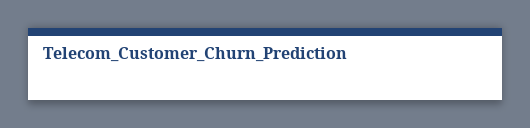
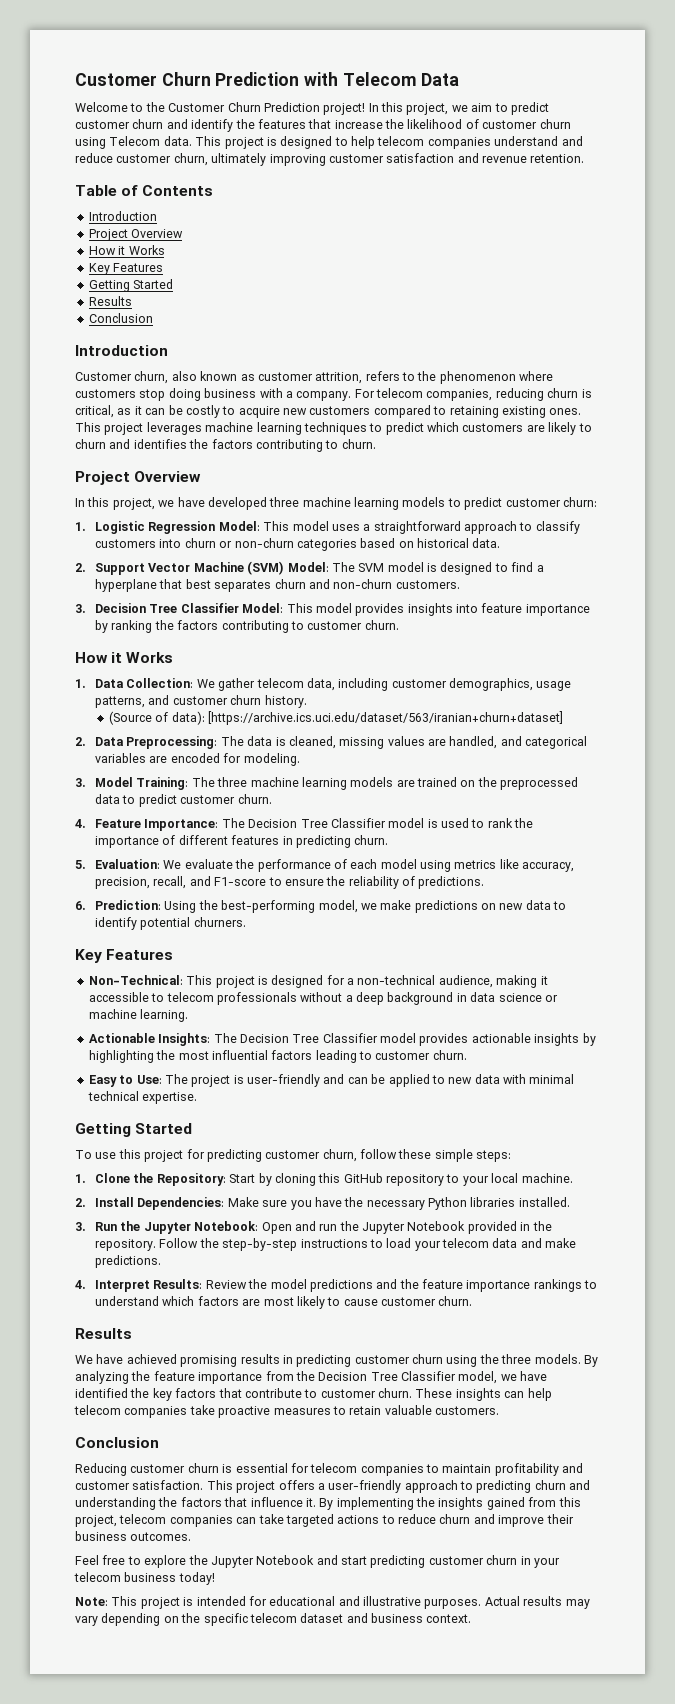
[43,47,347,62] Telecom_Customer_Churn_Prediction -> [75,72,459,86] [75,102,549,115] [75,119,571,132] [75,136,583,149] [75,153,585,166] [75,185,214,196] [88,211,157,221] [88,229,184,241] [88,245,165,255] [88,263,164,275] [88,279,174,292] [88,296,132,306] [88,313,153,323] [75,345,168,356] [75,371,554,384] [75,388,592,401] [75,405,582,418] [75,422,592,435] [75,439,376,452] [75,471,202,485] [75,497,597,510] [75,521,580,534] [95,538,501,551] [75,561,544,575] [95,579,460,592] [75,603,590,616] [95,620,399,633] [75,652,174,663] [75,678,572,691] [95,695,307,708] [108,711,563,725] [75,736,588,749] [95,753,300,766] [75,777,579,790] [95,794,272,807] [75,818,534,831] [95,835,389,848] [75,859,575,872] [95,876,485,889] [75,900,567,913] [95,917,246,930] [75,949,174,963] [88,975,548,988] [88,992,558,1005] [88,1009,189,1022] [88,1033,596,1046] [88,1050,467,1063] [88,1074,575,1087] [87,1091,198,1104] [75,1123,193,1137] [75,1149,512,1162] [75,1173,573,1186] [75,1197,570,1210] [75,1221,552,1234] [95,1238,577,1251] [95,1255,162,1268] [75,1279,598,1292] [95,1296,473,1309] [75,1328,132,1339] [75,1354,598,1367] [75,1371,548,1384] [75,1388,552,1401] [74,1405,499,1418] [75,1437,159,1448] [75,1463,584,1476] [75,1480,591,1493] [75,1497,581,1510] [75,1514,574,1527] [75,1531,192,1541] [75,1555,560,1568] [74,1572,215,1585] [75,1596,590,1609] [75,1613,472,1626] Customer Churn Prediction with Telecom Data // Welcome to the Customer Churn Prediction project! In this project, we aim to predict customer churn and identify the features that increase the likelihood of customer churn using Telecom data. This project is designed to help telecom companies understand and reduce customer churn, ultimately improving customer satisfaction and revenue retention. // Table of Contents // Introduction // Project Overview // How it Works // Key Features // Getting Started // Results // Conclusion // Introduction // Customer churn, also known as customer attrition, refers to the phenomenon where customers stop doing business with a company. For telecom companies, reducing churn is critical, as it can be costly to acquire new customers compared to retaining existing ones. This project leverages machine learning techniques to predict which customers are likely to churn and identifies the factors contributing to churn. // Project Overview // In this project, we have developed three machine learning models to predict customer churn: // 1. Logistic Regression Model: This model uses a straightforward approach to classify customers into churn or non-churn categories based on historical data. // 2. Support Vector Machine (SVM) Model: The SVM model is designed to find a hyperplane that best separates churn and non-churn customers. // 3. Decision Tree Classifier Model: This model provides insights into feature importance by ranking the factors contributing to customer churn. // How it Works // 1. Data Collection: We gather telecom data, including customer demographics, usage patterns, and customer churn history. // (Source of data): [https://archive.ics.uci.edu/dataset/563/iranian+churn+dataset] // 2. Data Preprocessing: The data is cleaned, missing values are handled, and categorical variables are encoded for modeling. // 3. Model Training: The three machine learning models are trained on the preprocessed data to predict customer churn. // 4. Feature Importance: The Decision Tree Classifier model is used to rank the importance of different features in predicting churn. // 5. Evaluation: We evaluate the performance of each model using metrics like accuracy, precision, recall, and F1-score to ensure the reliability of predictions. // 6. Prediction: Using the best-performing model, we make predictions on new data to identify potential churners. // Key Features // Non-Technical: This project is designed for a non-technical audience, making it accessible to telecom professionals without a deep background in data science or machine learning. // Actionable Insights: The Decision Tree Classifier model provides actionable insights by highlighting the most influential factors leading to customer churn. // Easy to Use: The project is user-friendly and can be applied to new data with minimal technical expertise. // Getting Started // To use this project for predicting customer churn, follow these simple steps: // 1. Clone the Repository: Start by cloning this GitHub repository to your local machine. // 2. Install Dependencies: Make sure you have the necessary Python libraries installed. // 3. Run the Jupyter Notebook: Open and run the Jupyter Notebook provided in the repository. Follow the step-by-step instructions to load your telecom data and make predictions. // 4. Interpret Results: Review the model predictions and the feature importance rankings to understand which factors are most likely to cause customer churn. // Results // We have achieved promising results in predicting customer churn using the three models. By analyzing the feature importance from the Decision Tree Classifier model, we have identified the key factors that contribute to customer churn. These insights can help telecom companies take proactive measures to retain valuable customers. // Conclusion // Reducing customer churn is essential for telecom companies to maintain profitability and customer satisfaction. This project offers a user-friendly approach to predicting churn and understanding the factors that influence it. By implementing the insights gained from this project, telecom companies can take targeted actions to reduce churn and improve their business outcomes. // Feel free to explore the Jupyter Notebook and start predicting customer churn in your telecom business today! // Note: This project is intended for educational and illustrative purposes. Actual results may vary depending on the specific telecom dataset and business context.

